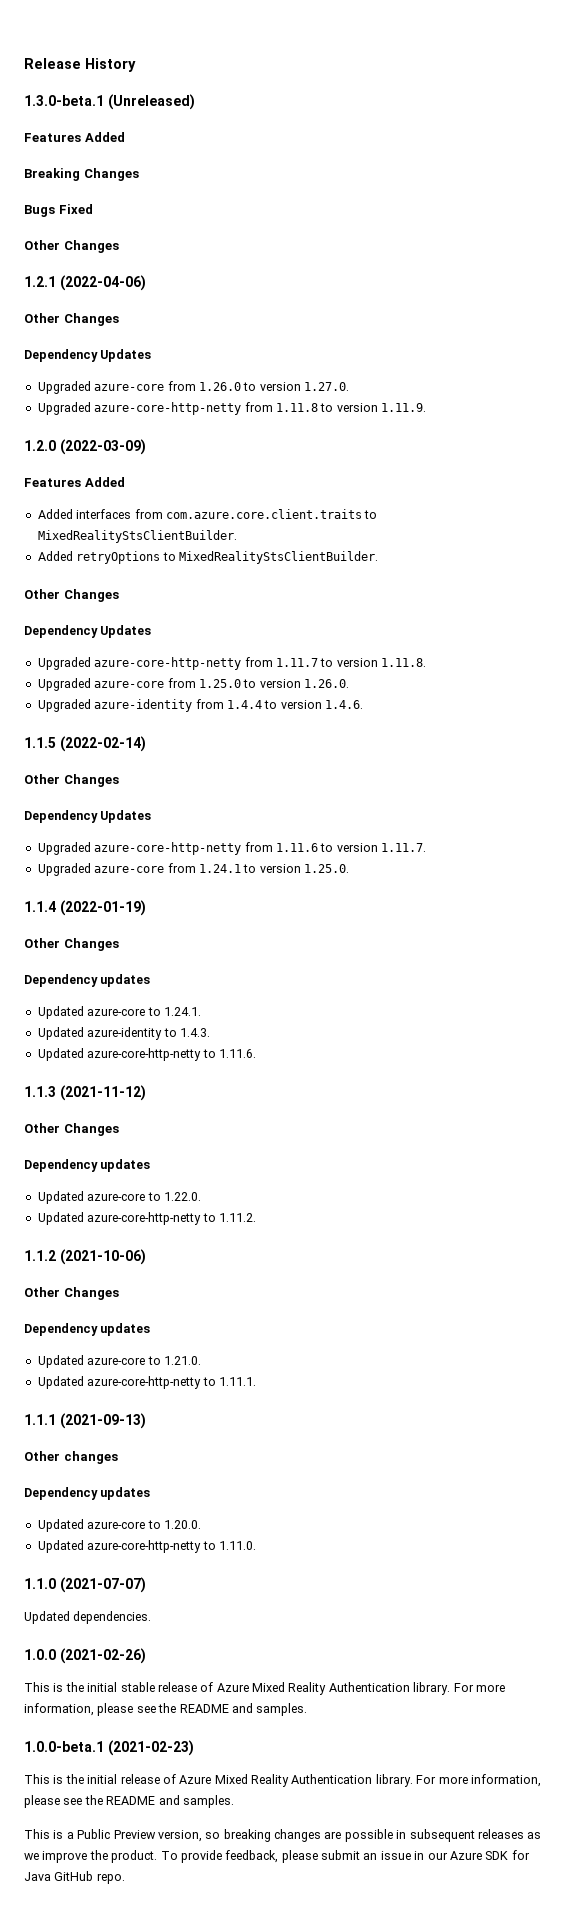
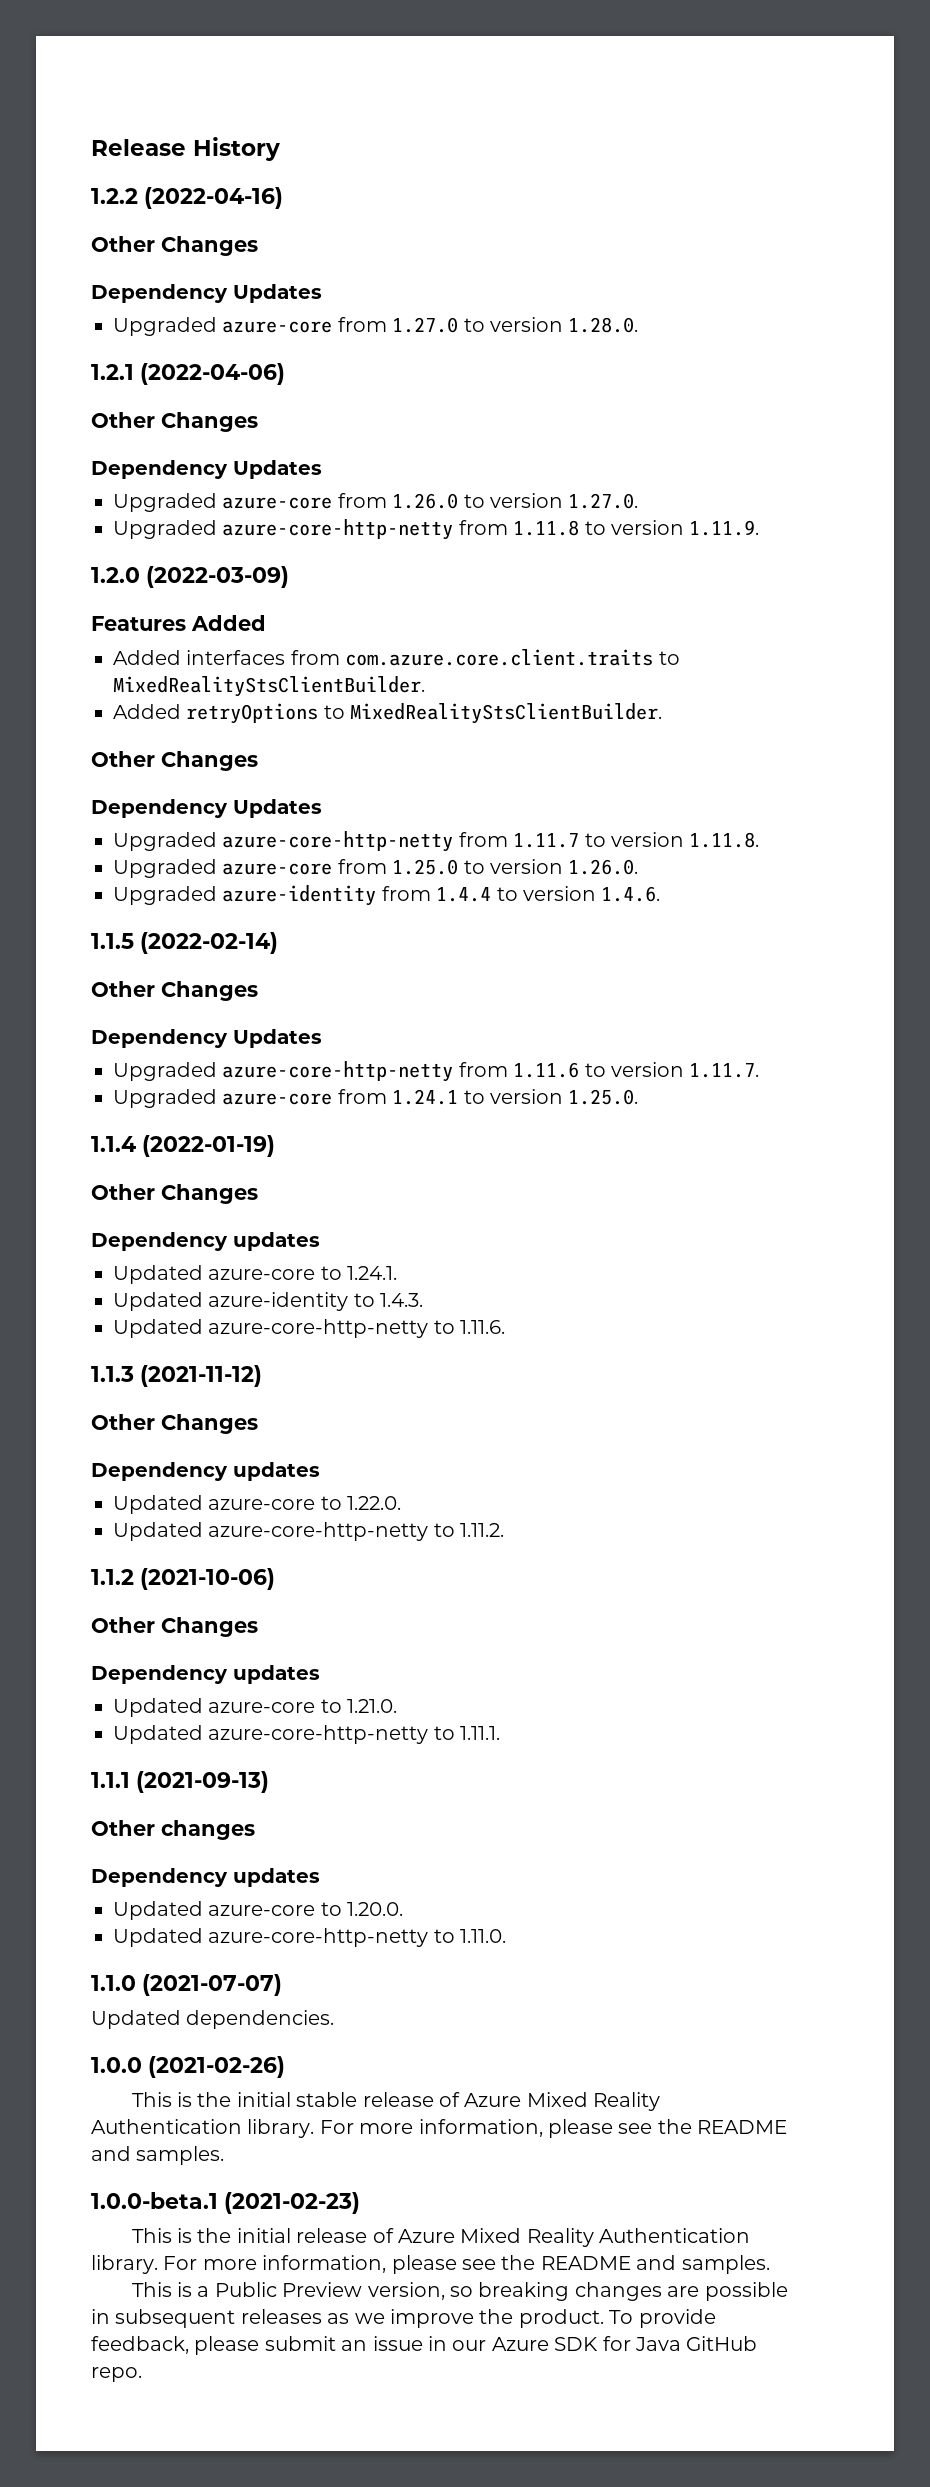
[24,94,195,110] [24,132,125,142] [24,168,139,181] [24,204,93,217] [24,240,119,253] 1.3.0-beta.1 (Unreleased) // Features Added // Breaking Changes // Bugs Fixed // Other Changes -> [91,187,283,209] [91,236,258,256] [91,284,322,303] [113,317,639,336] 1.2.2 (2022-04-16) // Other Changes // Dependency Updates // Upgraded azure-core from 1.27.0 to version 1.28.0.

